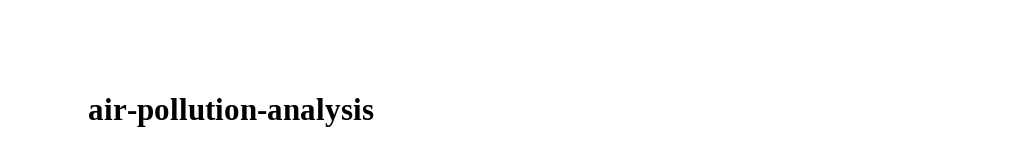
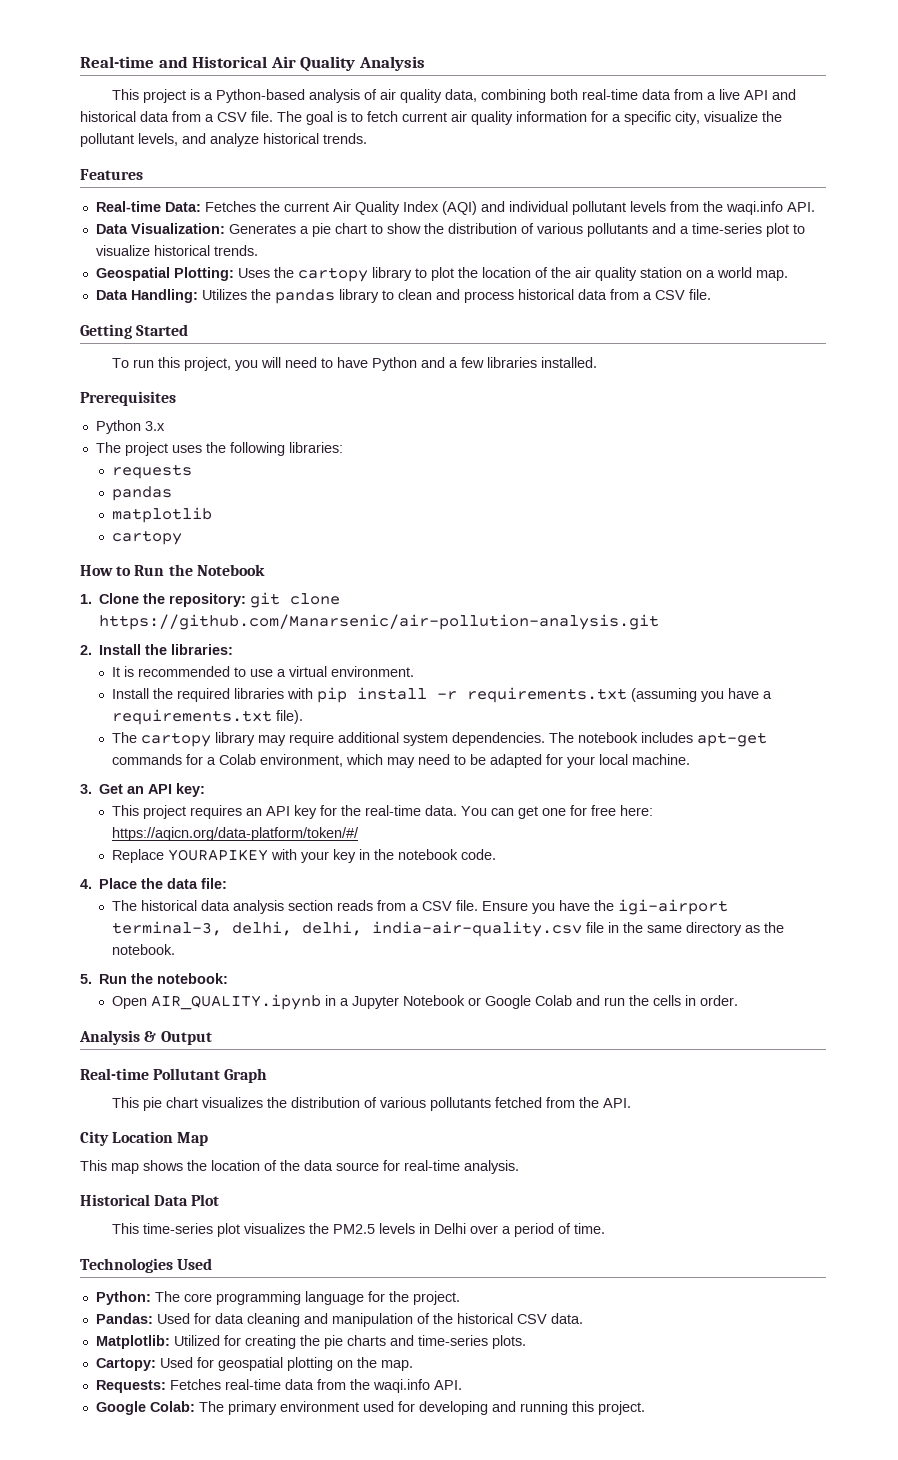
[88,98,374,127] air-pollution-analysis -> [80,56,425,72] [111,89,796,103] [80,111,782,125] [80,133,367,147] [80,169,143,180] [95,201,815,215] [95,223,805,237] [95,245,258,256] [95,267,788,282] [95,289,711,304] [80,324,189,339] [111,357,597,371] [80,391,176,406] [95,420,165,434] [95,442,343,456] [112,464,193,479] [112,486,173,501] [112,507,213,523] [112,530,183,545] [80,564,265,576] [80,592,341,608] [99,614,660,630] [80,644,234,655] [112,666,415,677] [112,687,773,703] [112,709,304,725] [112,732,768,747] [112,754,691,768] [80,783,206,797] [112,805,654,819] [112,827,360,841] [112,849,497,863] [80,878,228,889] [112,899,729,915] [112,921,785,937] [112,944,176,955] [80,973,229,984] [112,994,739,1010] [79,1030,212,1045] [80,1068,268,1083] [111,1097,631,1111] [80,1131,209,1146] [80,1160,519,1174] [80,1194,220,1206] [111,1223,605,1237] [80,1258,213,1273] [95,1291,460,1305] [95,1313,583,1327] [95,1335,526,1349] [95,1357,413,1371] [95,1379,462,1393] [95,1401,645,1415] Real-time and Historical Air Quality Analysis // This project is a Python-based analysis of air quality data, combining both real-time data from a live API and historical data from a CSV file. The goal is to fetch current air quality information for a specific city, visualize the pollutant levels, and analyze historical trends. // Features // Real-time Data: Fetches the current Air Quality Index (AQI) and individual pollutant levels from the waqi.info API. // Data Visualization: Generates a pie chart to show the distribution of various pollutants and a time-series plot to visualize historical trends. // Geospatial Plotting: Uses the cartopy library to plot the location of the air quality station on a world map. // Data Handling: Utilizes the pandas library to clean and process historical data from a CSV file. // Getting Started // To run this project, you will need to have Python and a few libraries installed. // Prerequisites // Python 3.x // The project uses the following libraries: // requests // pandas // matplotlib // cartopy // How to Run the Notebook // 1. Clone the repository: git clone https://github.com/Manarsenic/air-pollution-analysis.git // 2. Install the libraries: // It is recommended to use a virtual environment. // Install the required libraries with pip install -r requirements.txt (assuming you have a requirements.txt file). // The cartopy library may require additional system dependencies. The notebook includes apt-get commands for a Colab environment, which may need to be adapted for your local machine. // 3. Get an API key: // This project requires an API key for the real-time data. You can get one for free here: https://aqicn.org/data-platform/token/#/ // Replace YOURAPIKEY with your key in the notebook code. // 4. Place the data file: // The historical data analysis section reads from a CSV file. Ensure you have the igi-airport terminal-3, delhi, delhi, india-air-quality.csv file in the same directory as the notebook. // 5. Run the notebook: // Open AIR_QUALITY.ipynb in a Jupyter Notebook or Google Colab and run the cells in order. // Analysis & Output // Real-time Pollutant Graph // This pie chart visualizes the distribution of various pollutants fetched from the API. // City Location Map // This map shows the location of the data source for real-time analysis. // Historical Data Plot // This time-series plot visualizes the PM2.5 levels in Delhi over a period of time. // Technologies Used // Python: The core programming language for the project. // Pandas: Used for data cleaning and manipulation of the historical CSV data. // Matplotlib: Utilized for creating the pie charts and time-series plots. // Cartopy: Used for geospatial plotting on the map. // Requests: Fetches real-time data from the waqi.info API. // Google Colab: The primary environment used for developing and running this project.

